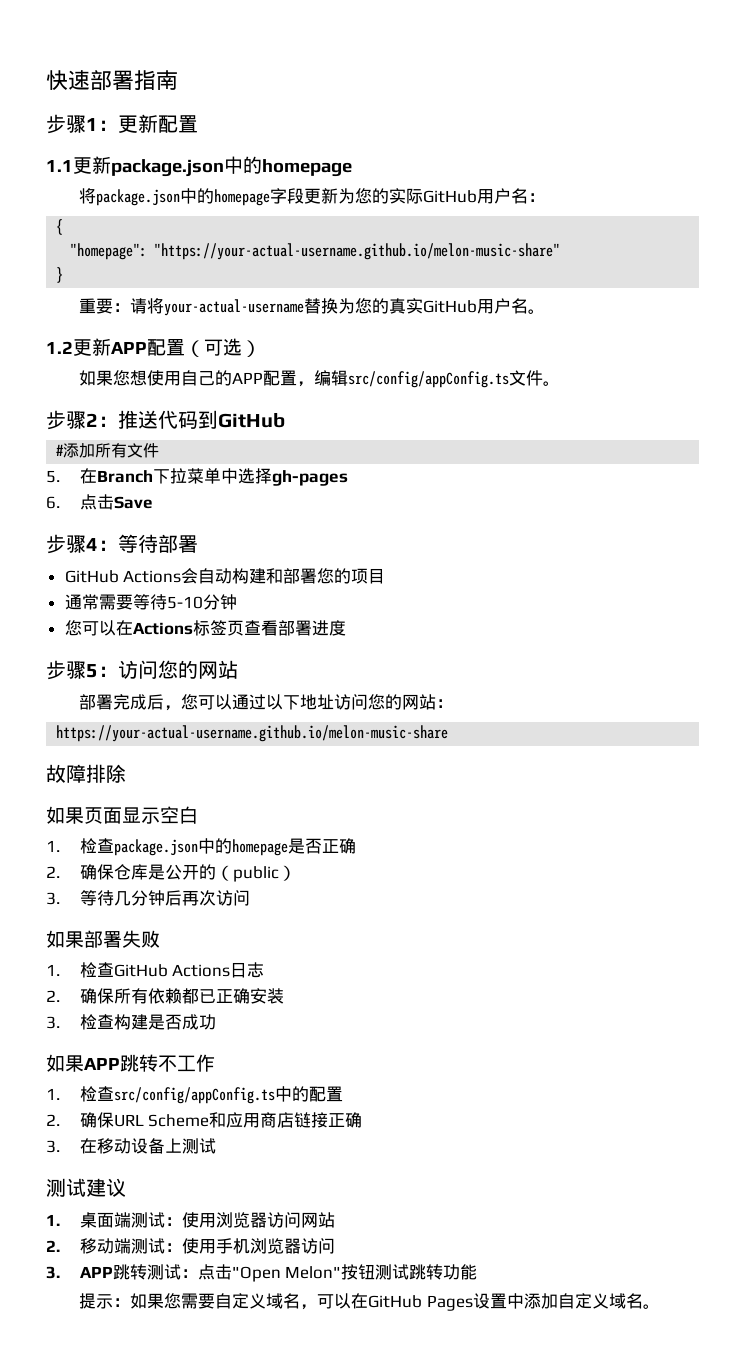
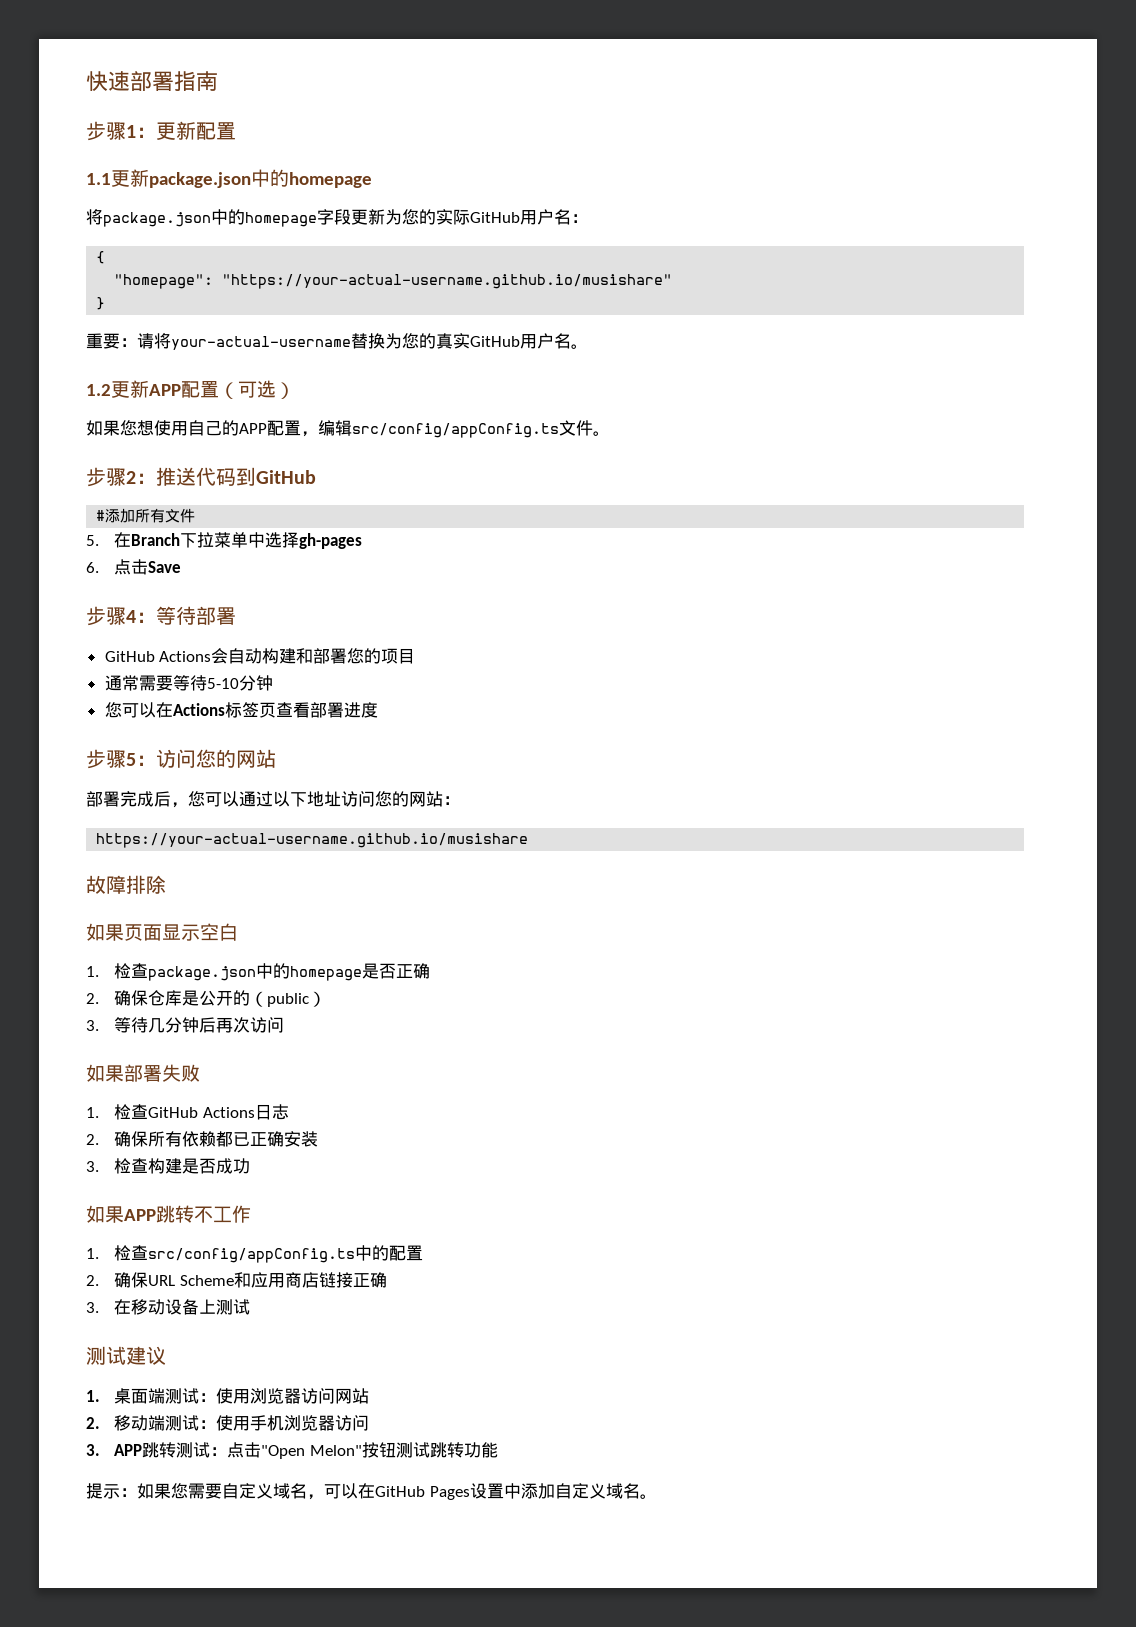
[154,243,561,260] "https://your-actual-username.github.io/melon-music-share" -> [222,274,673,289] "https://your-actual-username.github.io/musishare"
[56,725,449,742] https://your-actual-username.github.io/melon-music-share -> [96,833,529,848] https://your-actual-username.github.io/musishare

